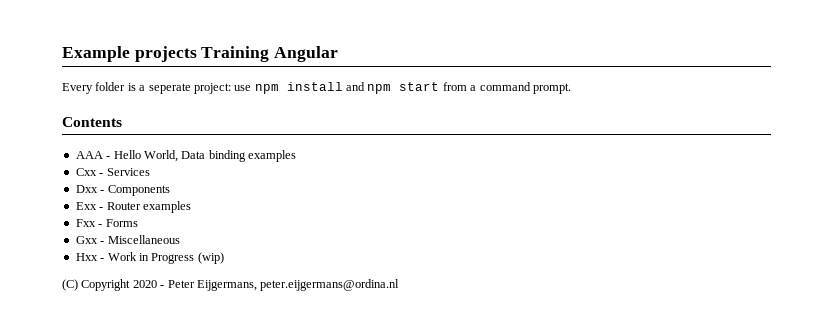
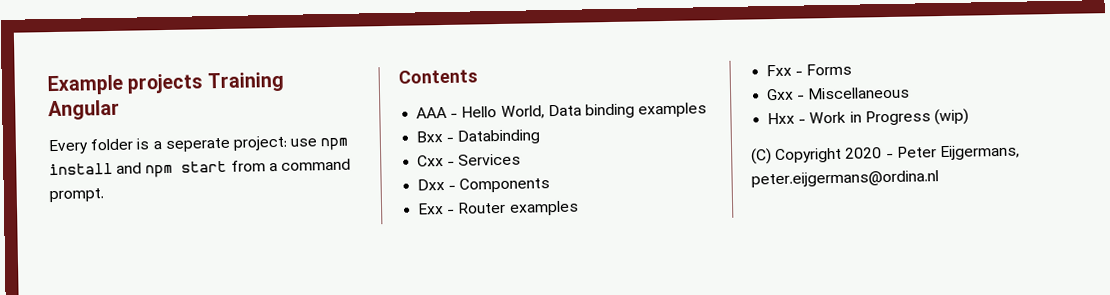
(296, 156) none -> [416,129,541,145] // Bxx - Databinding

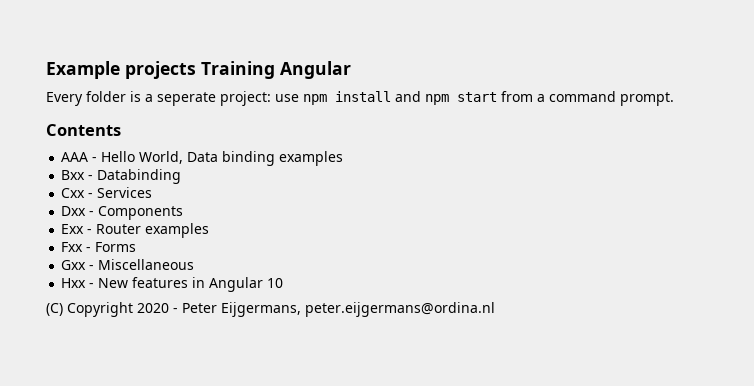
[809,108,969,126] Work in Progress (wip) -> [98,277,284,292] New features in Angular 10

